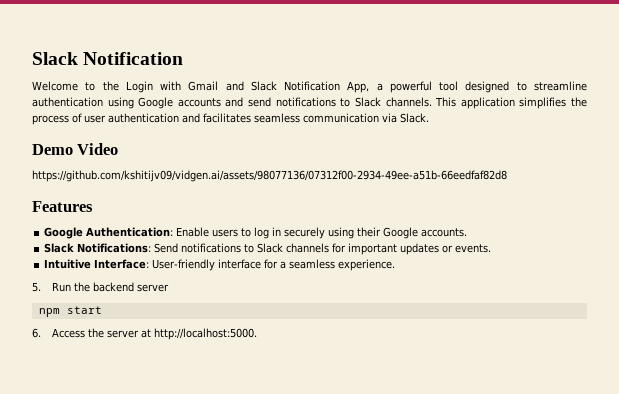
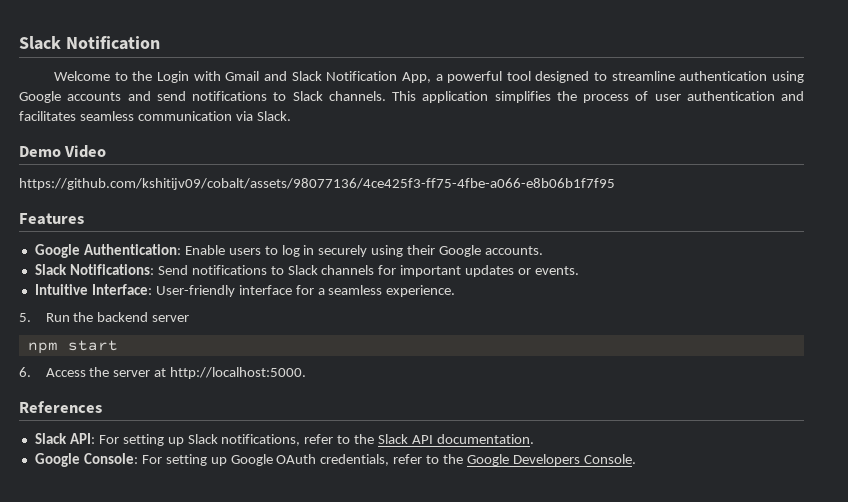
[32,170,507,182] https://github.com/kshitijv09/vidgen.ai/assets/98077136/07312f00-2934-49ee-a51b-66eedfaf82d8 -> [19,178,615,190] https://github.com/kshitijv09/cobalt/assets/98077136/4ce425f3-ff75-4fbe-a066-e8b06b1f7f95
(258, 334) none -> [19,401,102,413] [34,433,534,446] [34,453,636,467] // References // Slack API: For setting up Slack notifications, refer to the Slack API documentation. // Google Console: For setting up Google OAuth credentials, refer to the Google Developers Console.

